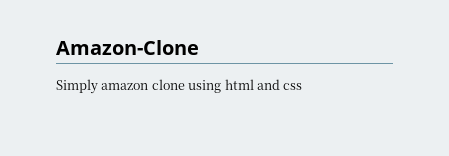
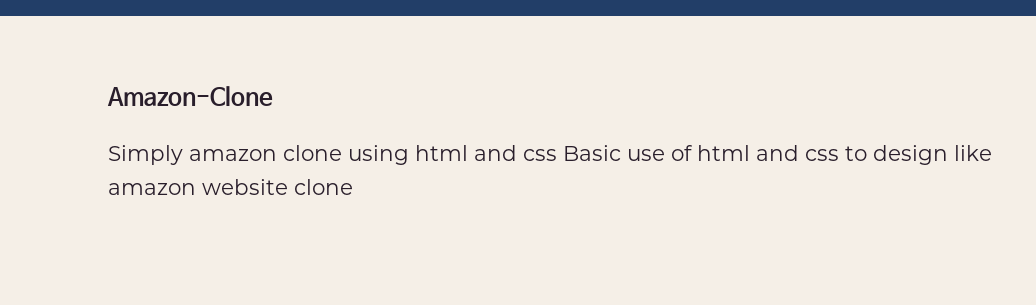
(303, 86) none -> [563,145,992,165] [108,179,353,195] Basic use of html and css to design like amazon website clone

